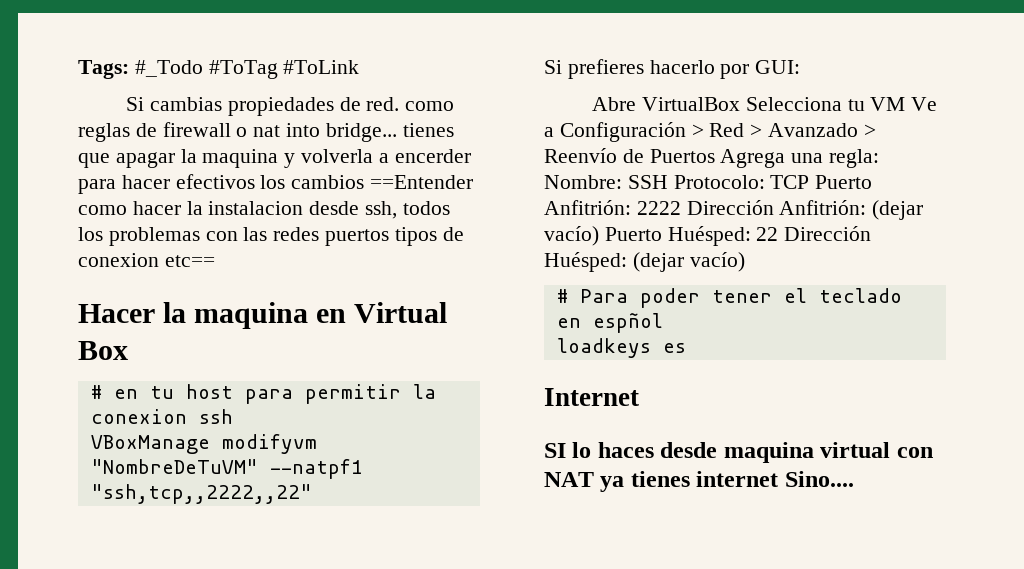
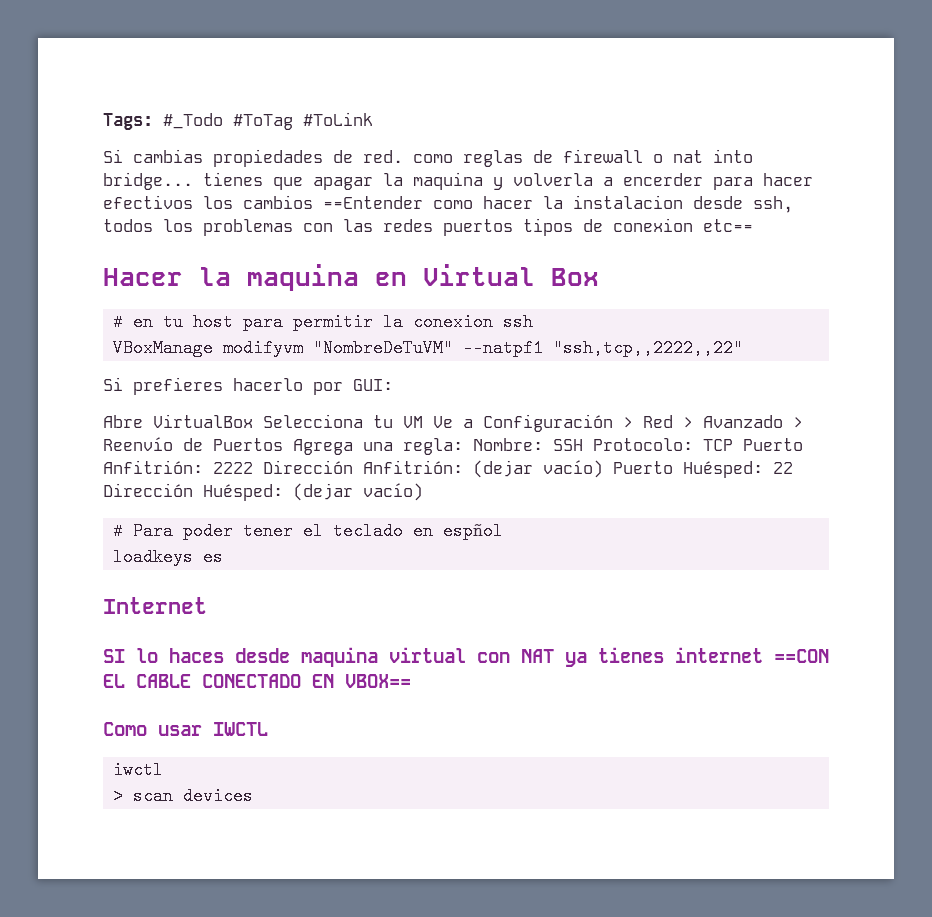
[784,471,854,487] Sino.... -> [774,649,829,663] [103,674,411,688] [103,722,268,736] [112,761,163,779] [112,787,253,805] ==CON EL CABLE CONECTADO EN VBOX== // Como usar IWCTL // iwctl // > scan devices

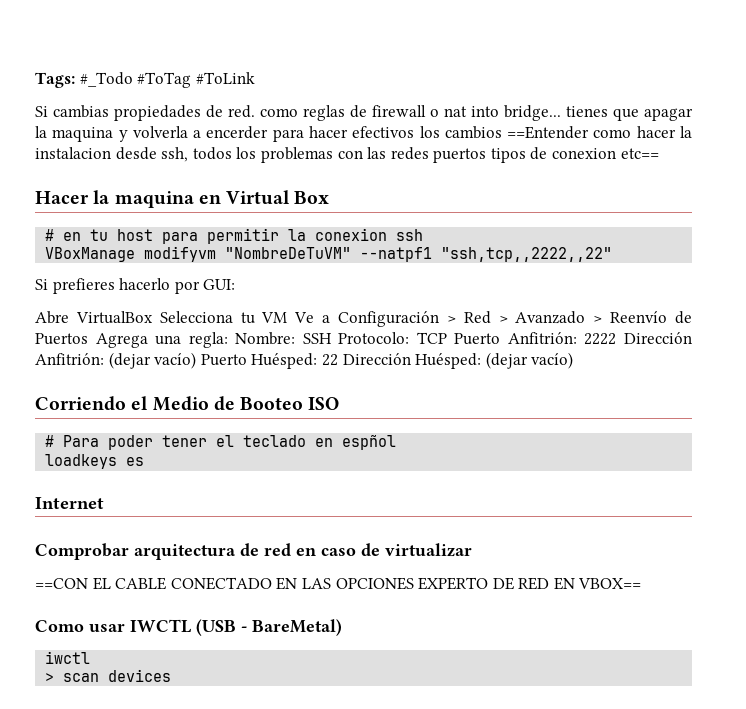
(423, 492) none -> [35,396,340,411] // Corriendo el Medio de Booteo ISO
[103,647,763,667] SI lo haces desde maquina virtual con NAT ya tienes internet -> [35,543,472,560] Comprobar arquitectura de red en caso de virtualizar //
(334, 681) none -> [301,577,575,590] LAS OPCIONES EXPERTO DE RED EN
(268, 729) none -> [196,619,342,636] (USB - BareMetal)

